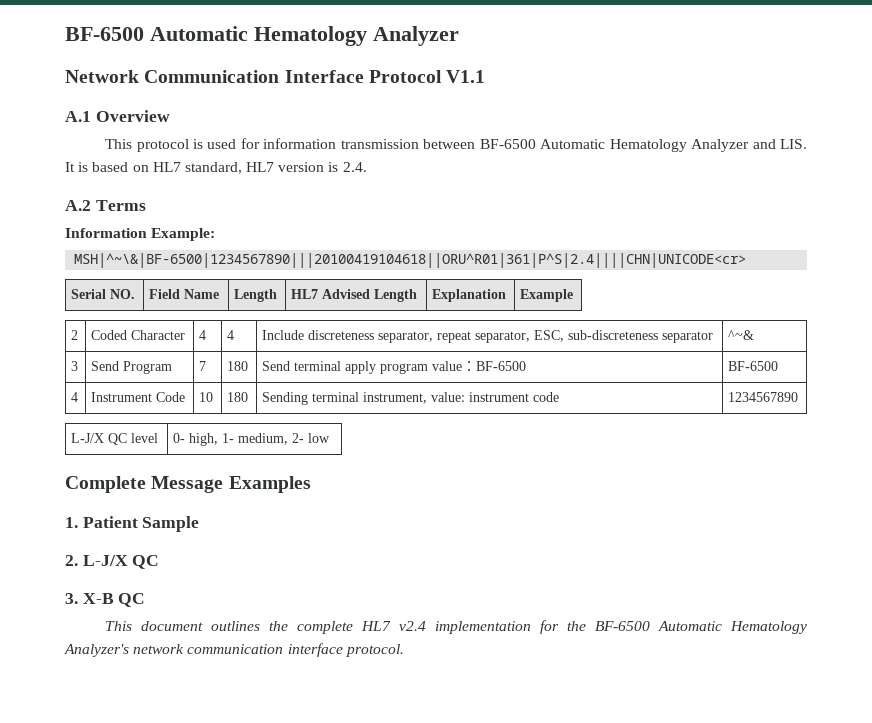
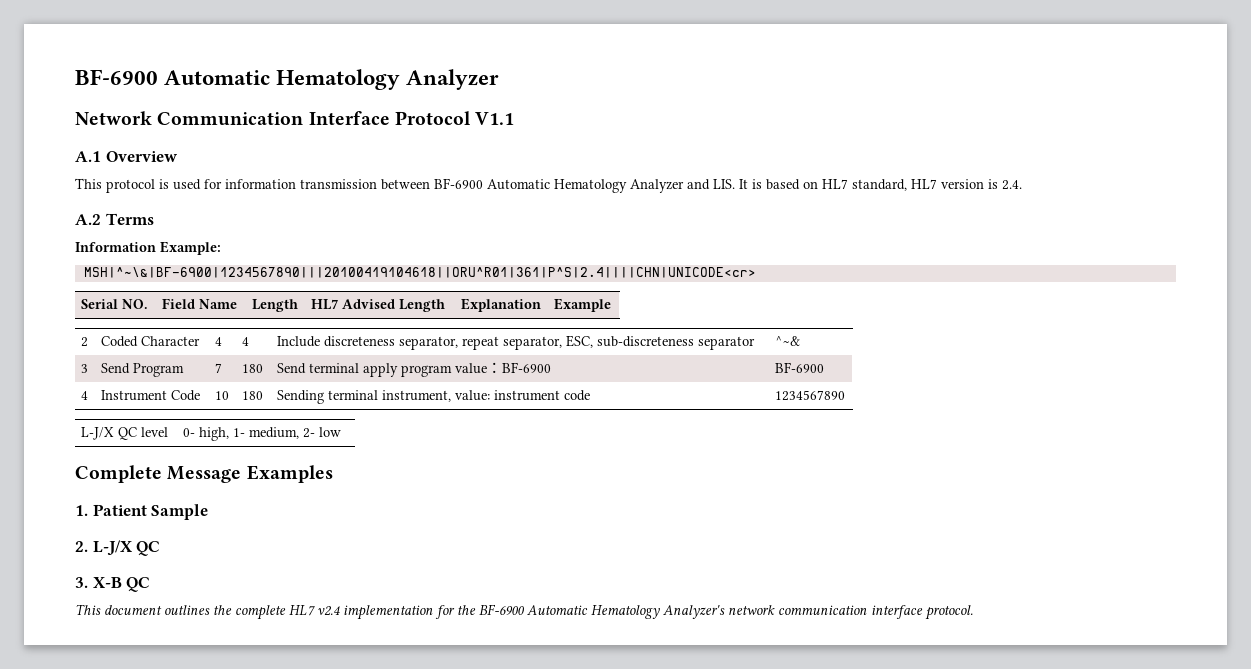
[65,27,144,41] BF-6500 -> [75,69,158,85] BF-6900
[479,139,536,149] BF-6500 -> [434,178,483,189] BF-6900
[74,253,747,268] MSH|^~\&|BF-6500|1234567890|||20100419104618||ORU^R01|361|P^S|2.4||||CHN|UNICODE<cr> -> [83,267,756,278] MSH|^~\&|BF-6900|1234567890|||20100419104618||ORU^R01|361|P^S|2.4||||CHN|UNICODE<cr>
[476,361,527,371] [728,361,779,371] BF-6500 | BF-6500 -> [502,362,552,373] [775,362,825,373] BF-6900 | BF-6900
[595,621,651,631] BF-6500 -> [479,604,525,615] BF-6900

